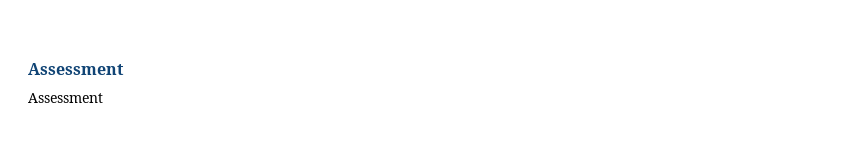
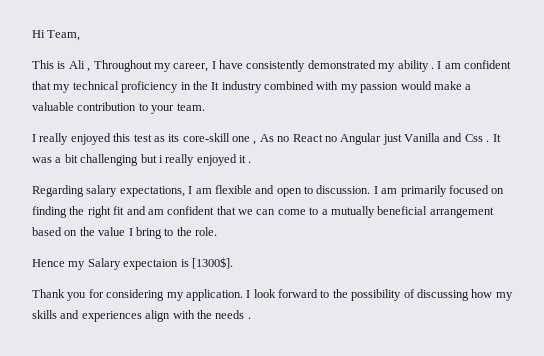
[28,63,124,75] [28,93,103,103] Assessment // Assessment -> [32,30,81,41] [32,60,511,72] [32,81,472,93] [32,102,205,114] [32,133,501,145] [32,154,252,166] [32,185,505,197] [32,206,494,218] [32,227,217,239] [32,257,233,270] [32,289,513,301] [32,310,251,322] Hi Team, // This is Ali , Throughout my career, I have consistently demonstrated my ability . I am confident that my technical proficiency in the It industry combined with my passion would make a valuable contribution to your team. // I really enjoyed this test as its core-skill one , As no React no Angular just Vanilla and Css . It was a bit challenging but i really enjoyed it . // Regarding salary expectations, I am flexible and open to discussion. I am primarily focused on finding the right fit and am confident that we can come to a mutually beneficial arrangement based on the value I bring to the role. // Hence my Salary expectaion is [1300$]. // Thank you for considering my application. I look forward to the possibility of discussing how my skills and experiences align with the needs .

